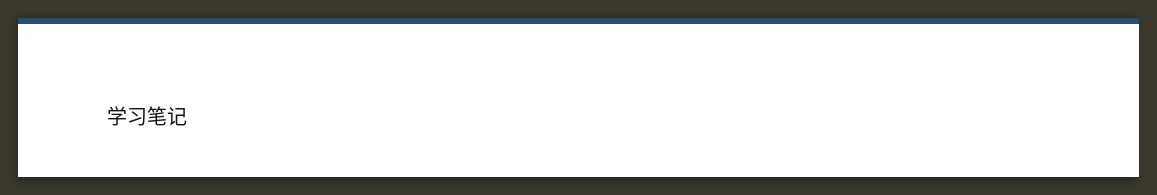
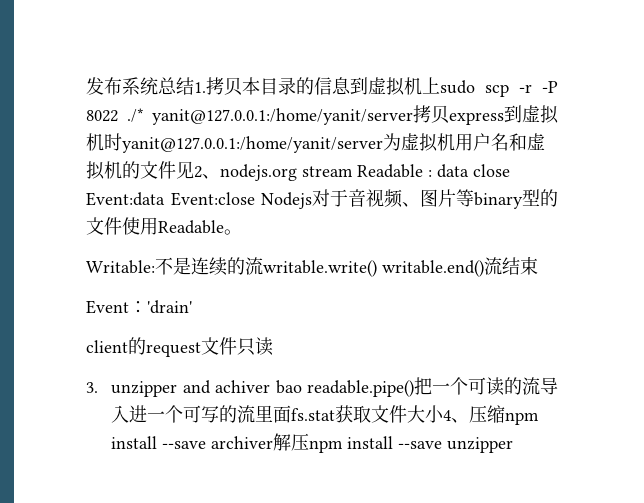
[107,106,187,126] 学习笔记 -> [86,77,558,97] [86,105,559,125] [86,133,545,153] [86,161,510,181] [86,189,558,209] [86,217,242,235] [86,257,538,277] [86,300,192,314] [86,337,273,357] [86,377,558,397] [111,405,540,425] [111,433,514,453] 发布系统总结1.拷贝本目录的信息到虚拟机上sudo scp -r -P 8022 ./* yanit@127.0.0.1:/home/yanit/server拷贝express到虚拟机时yanit@127.0.0.1:/home/yanit/server为虚拟机用户名和虚拟机的文件见2、nodejs.org stream Readable : data close Event:data Event:close Nodejs对于音视频、图片等binary型的文件使用Readable。 // Writable:不是连续的流writable.write() writable.end()流结束 // Event：'drain' // client的request文件只读 // 3. unzipper and achiver bao readable.pipe()把一个可读的流导入进一个可写的流里面fs.stat获取文件大小4、压缩npm install --save archiver解压npm install --save unzipper

